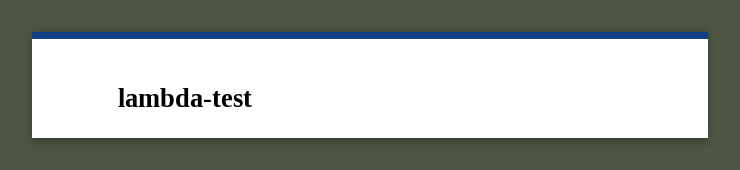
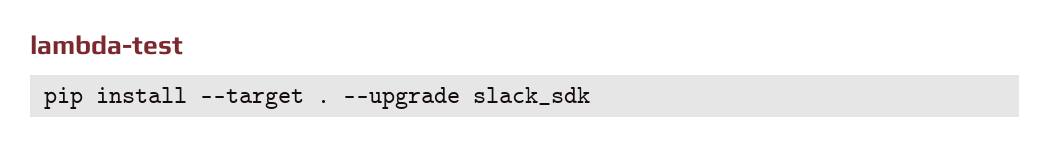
(252, 97) none -> [43,87,590,109] // pip install --target . --upgrade slack_sdk

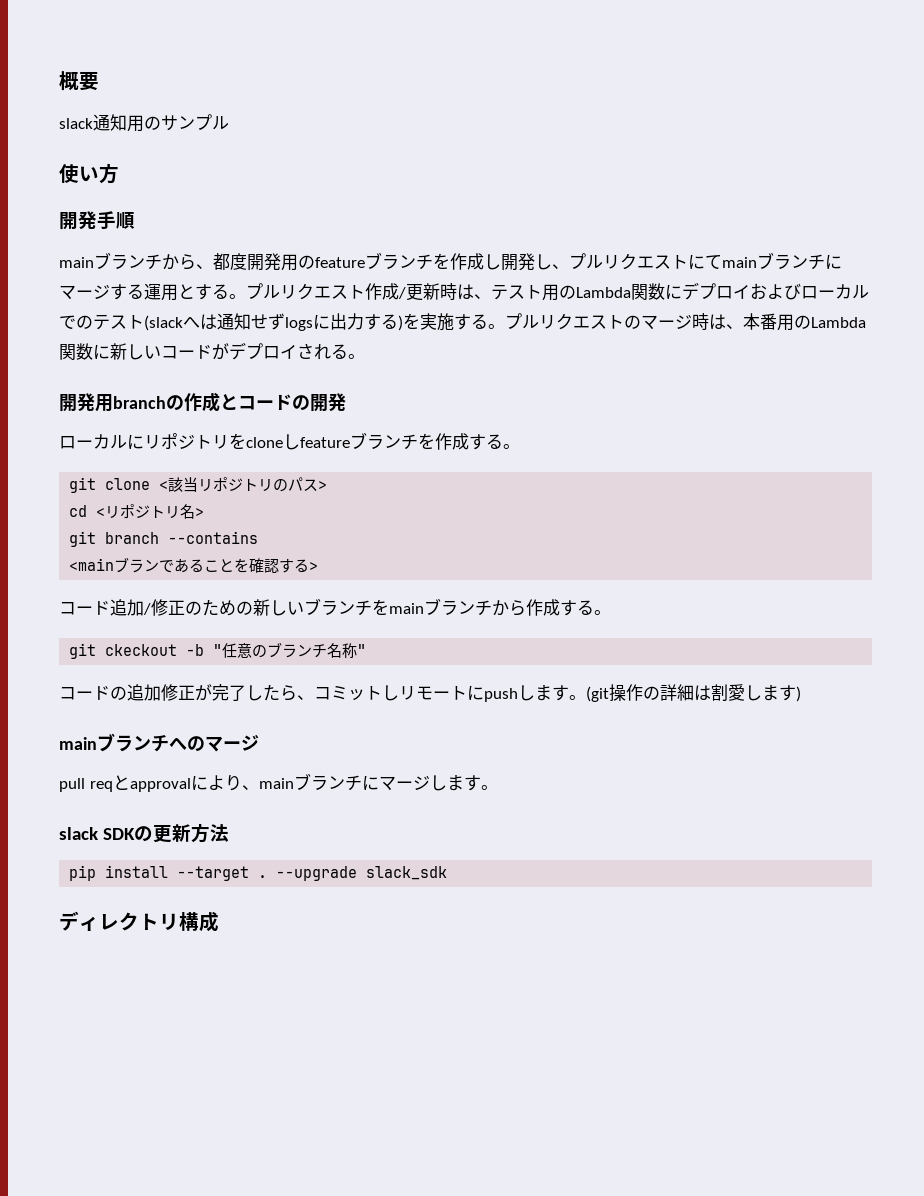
[30,35,183,55] lambda-test -> [59,71,99,91] [59,114,229,132] [59,163,119,184] [59,211,135,230] [59,252,842,271] [59,282,869,301] [59,313,866,331] [59,342,365,360] [59,392,346,412] [59,432,520,450] [69,477,328,493] [69,504,205,519] [69,531,259,547] [69,557,319,573] [59,598,611,616] [69,642,367,659] [59,684,801,702] [59,733,259,752] [59,773,498,792] [59,823,229,843] 概要 // slack通知用のサンプル // 使い方 // 開発手順 // mainブランチから、都度開発用のfeatureブランチを作成し開発し、プルリクエストにてmainブランチにマージする運用とする。プルリクエスト作成/更新時は、テスト用のLambda関数にデプロイおよびローカルでのテスト(slackへは通知せずlogsに出力する)を実施する。プルリクエストのマージ時は、本番用のLambda関数に新しいコードがデプロイされる。 // 開発用branchの作成とコードの開発 // ローカルにリポジトリをcloneしfeatureブランチを作成する。 // git clone <該当リポジトリのパス> // cd <リポジトリ名> // git branch --contains // <mainブランであることを確認する> // コード追加/修正のための新しいブランチをmainブランチから作成する。 // git ckeckout -b "任意のブランチ名称" // コードの追加修正が完了したら、コミットしリモートにpushします。(git操作の詳細は割愛します) // mainブランチへのマージ // pull reqとapprovalにより、mainブランチにマージします。 // slack SDKの更新方法
(590, 96) none -> [59,911,219,932] // ディレクトリ構成

